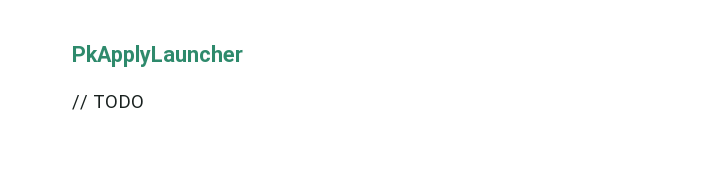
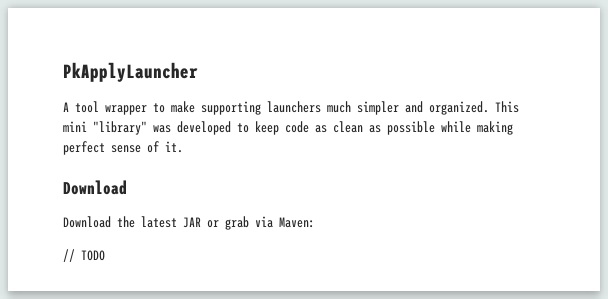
(243, 56) none -> [63,101,519,115] [63,121,513,135] [63,141,183,155] [63,180,127,195] [63,216,315,230] // A tool wrapper to make supporting launchers much simpler and organized. This mini "library" was developed to keep code as clean as possible while making perfect sense of it. // Download // Download the latest JAR or grab via Maven:

